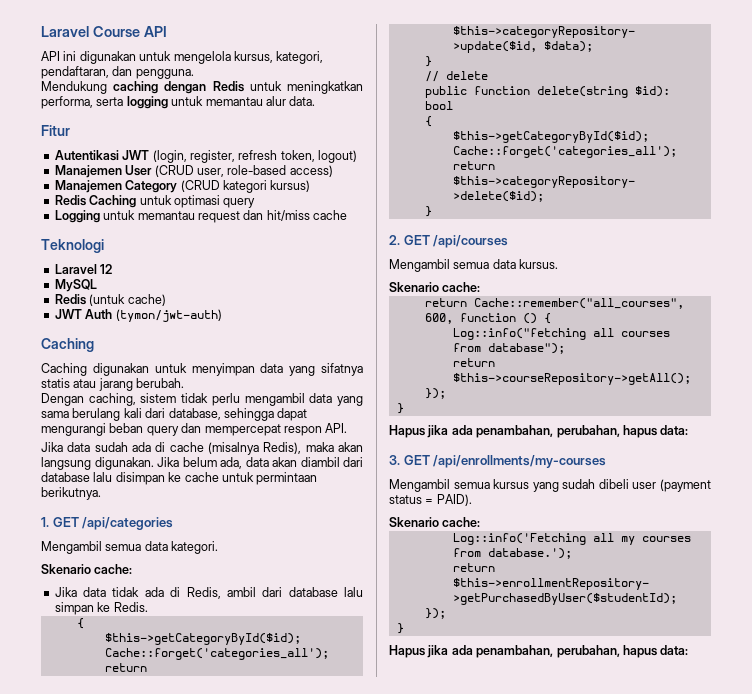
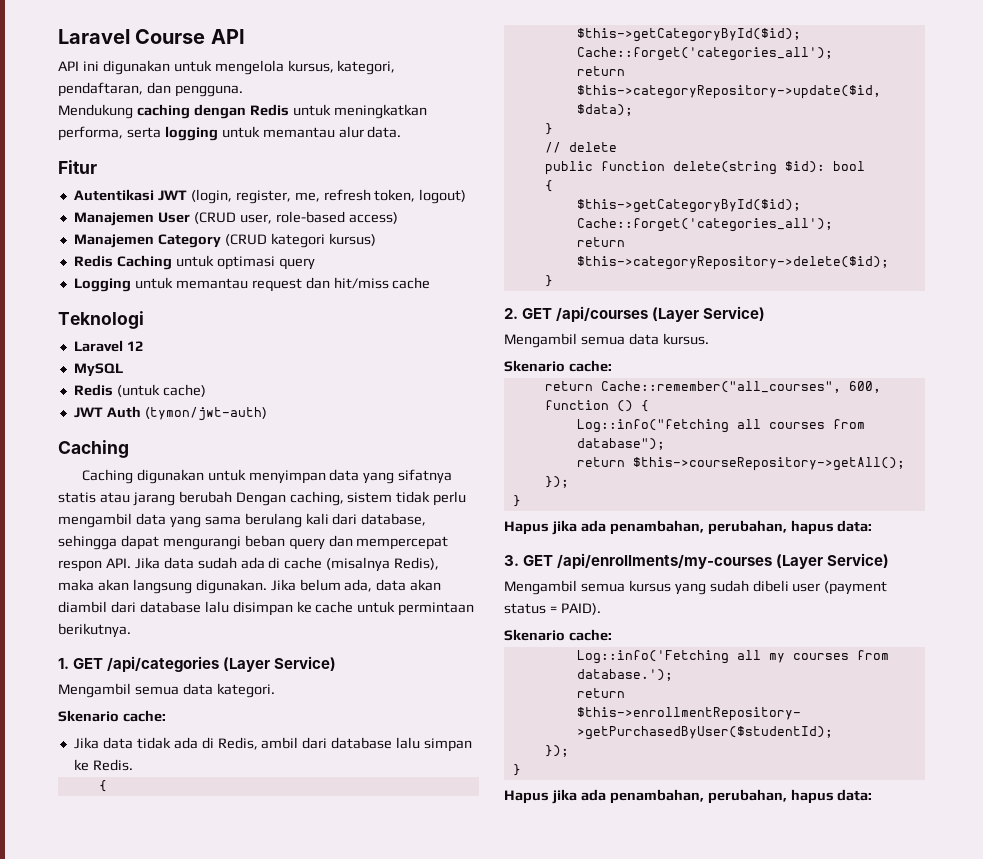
(235, 156) none -> [294,192,320,202] me,
[136,378,185,388] berubah. // -> [178,491,232,503] berubah
(348, 428) // -> (131, 563) none
(174, 523) none -> [223,656,337,672] (Layer Service)
(509, 241) none -> [652,306,766,322] (Layer Service)
(607, 461) none -> [776,553,890,569] (Layer Service)

